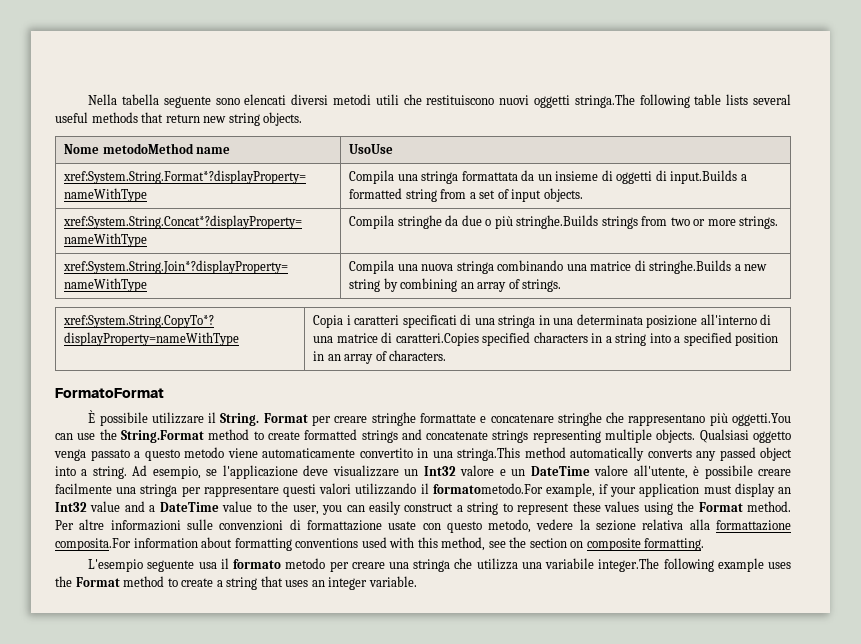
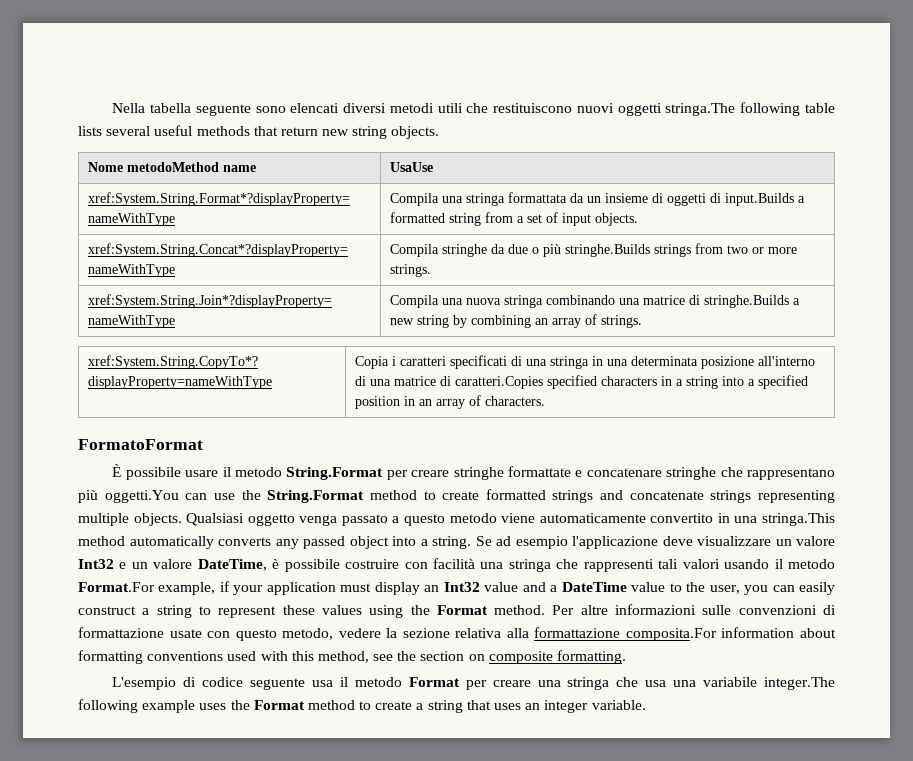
[349,144,394,154] UsoUse -> [390,162,434,172] UsaUse
[151,412,308,426] utilizzare il String. Format -> [185,467,384,480] usare il metodo String.Format
[132,465,218,479] Ad esempio, se -> [475,536,568,549] Se ad esempio
[423,465,792,479] [55,483,543,497] Int32 valore e un DateTime valore all'utente, è possibile creare facilmente una stringa per rappresentare questi valori utilizzando il formatometodo.For -> [796,536,835,546] [78,558,836,572] [78,582,155,592] valore Int32 e un valore DateTime, è possibile costruire con facilità una stringa che rappresenti tali valori usando il metodo Format.For
(144, 565) none -> [183,677,244,687] di codice
[233,558,326,569] formato metodo -> [354,677,460,687] metodo Format
[476,558,518,570] utilizza -> [645,680,667,687] usa

